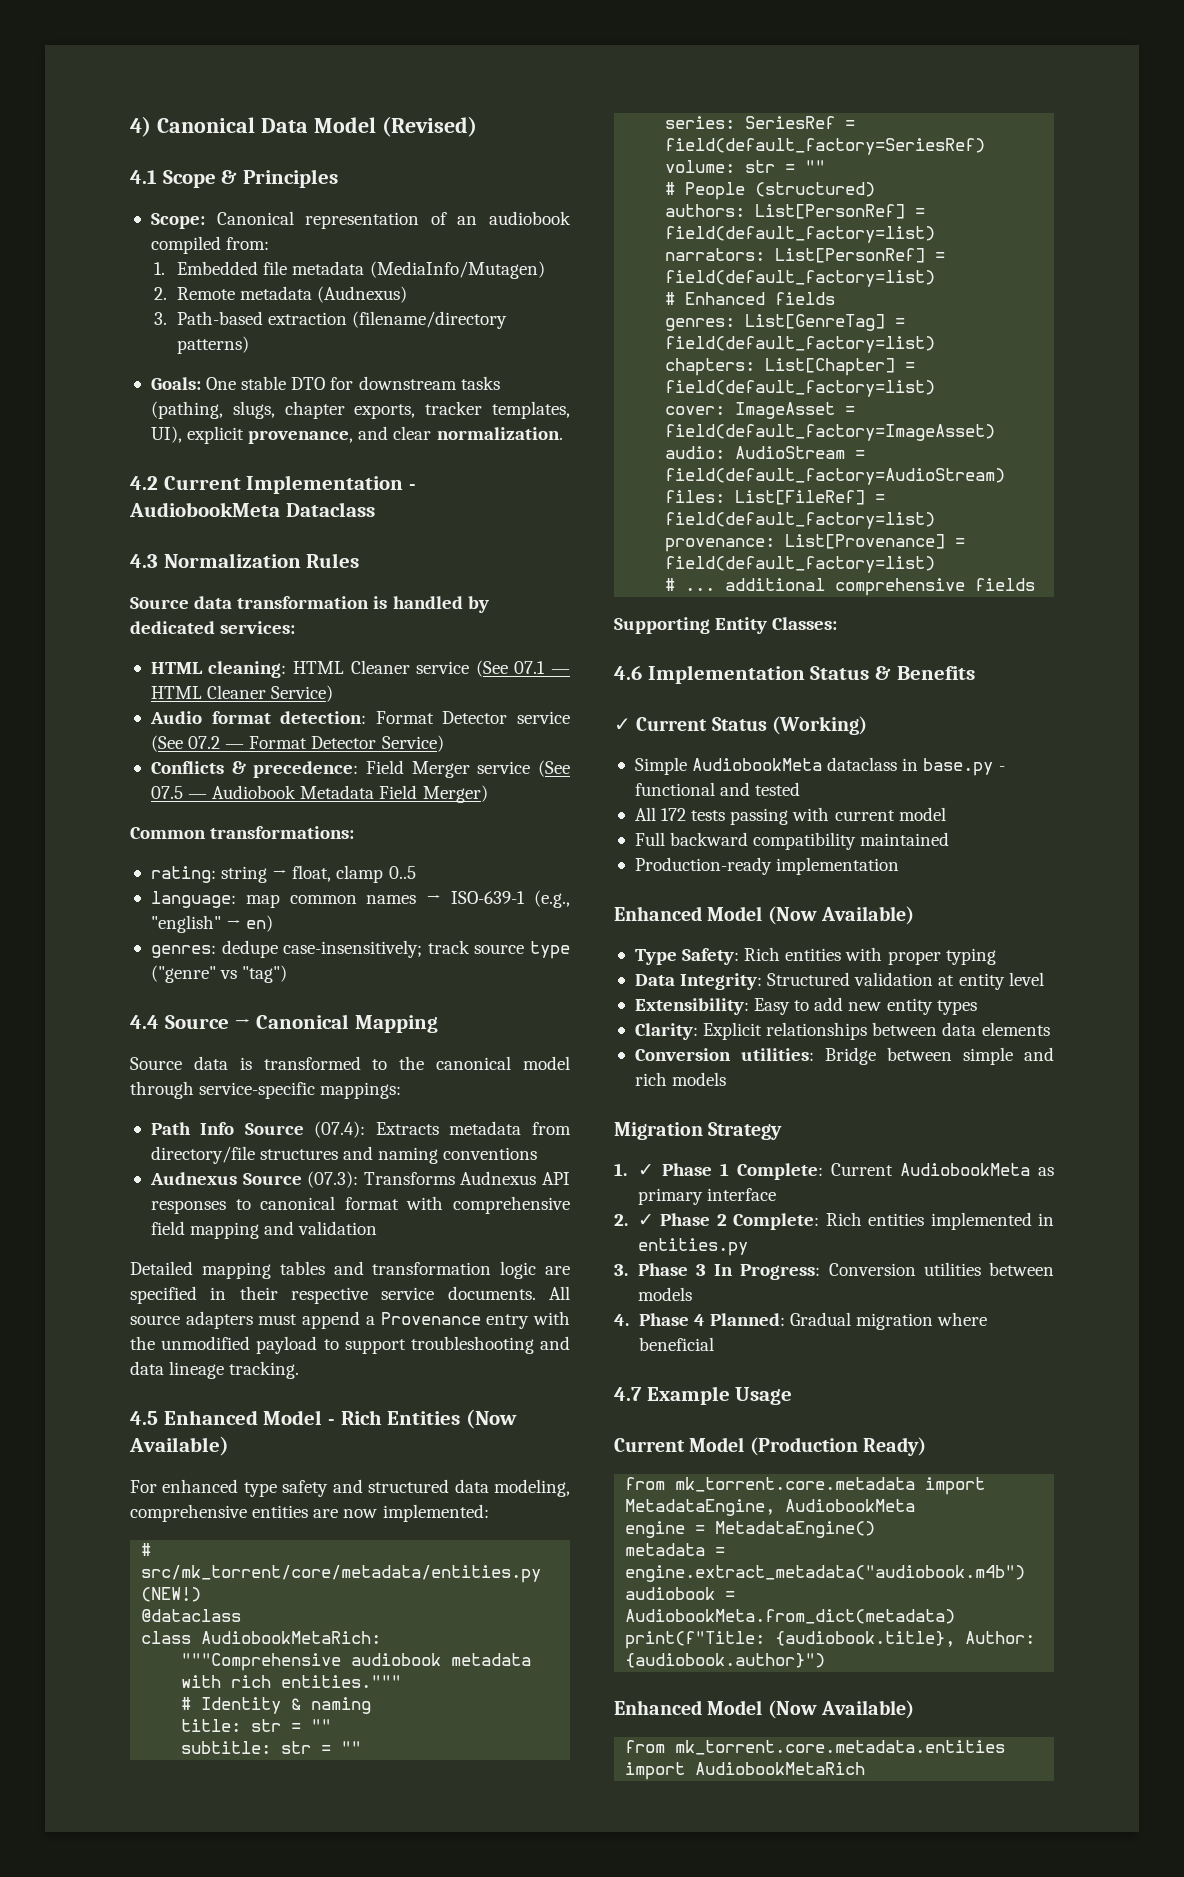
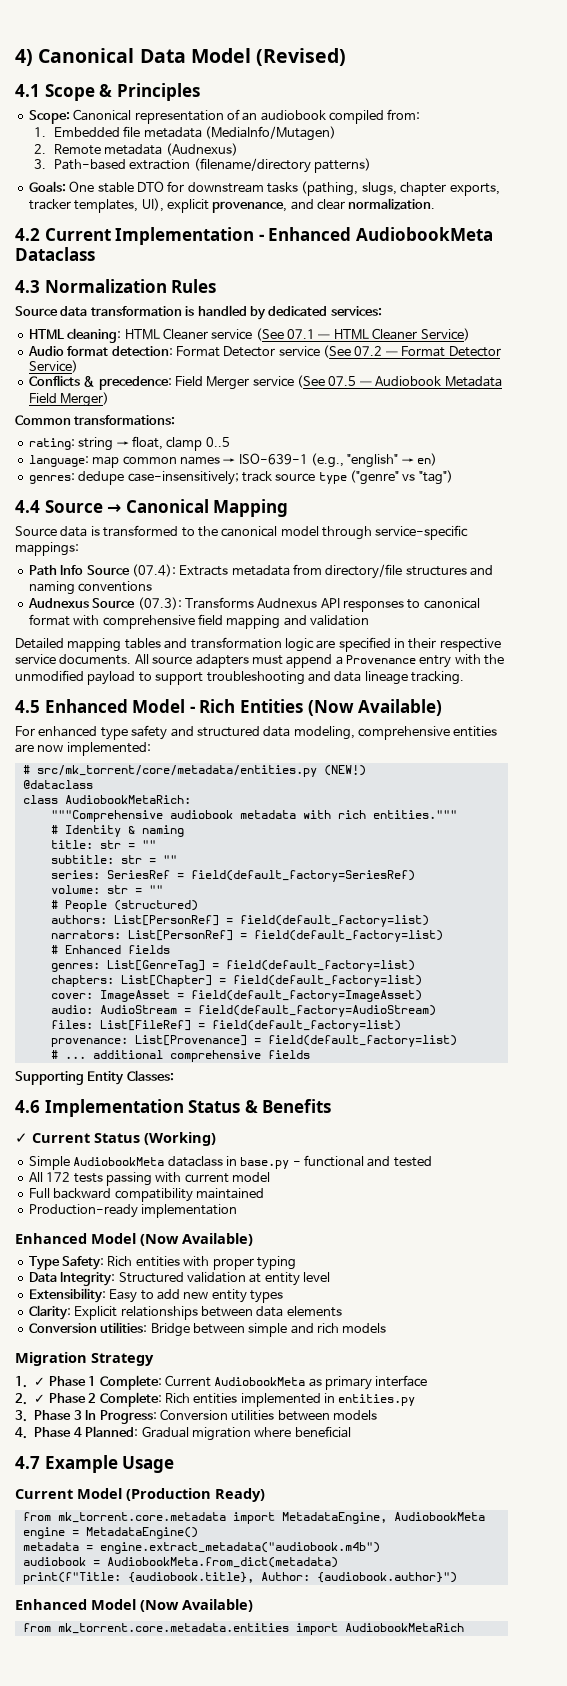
(417, 487) none -> [268,227,352,241] Enhanced

